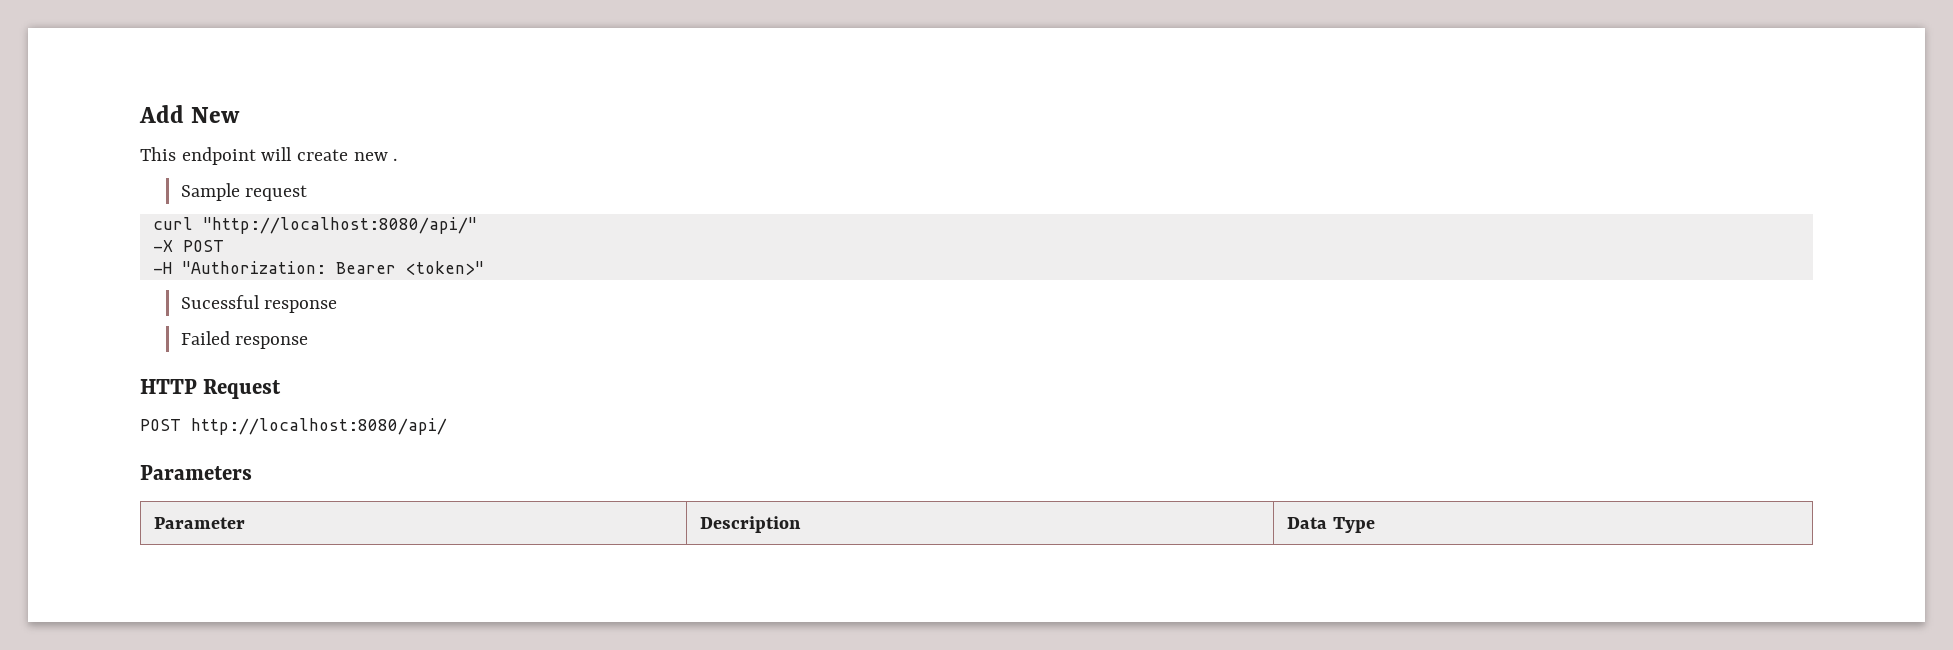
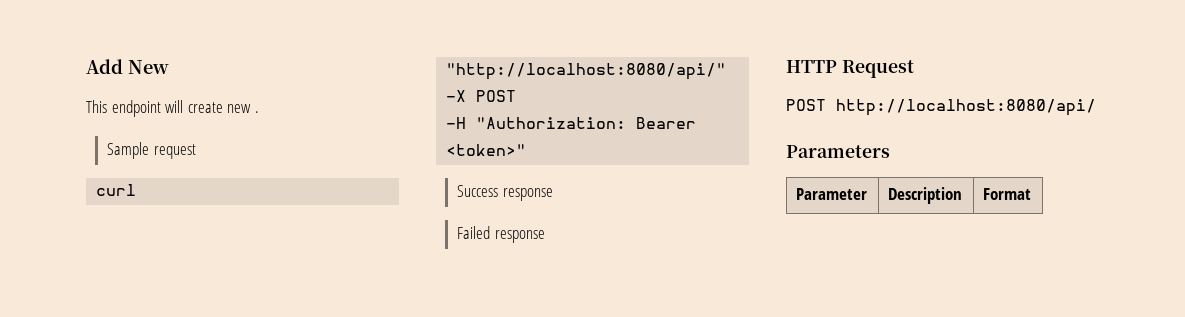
[180,295,260,309] Sucessful -> [457,185,499,197] Success
[1286,517,1375,533] Data Type -> [983,188,1032,200] Format

